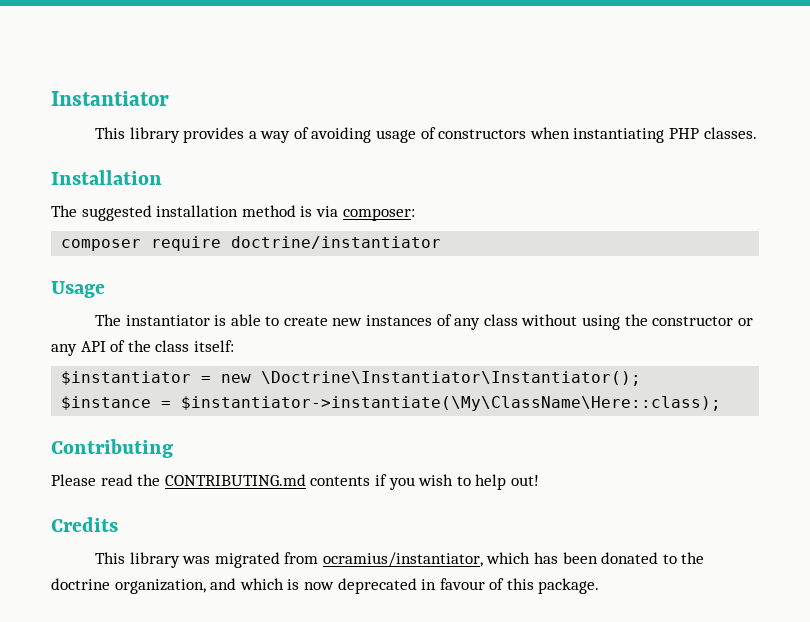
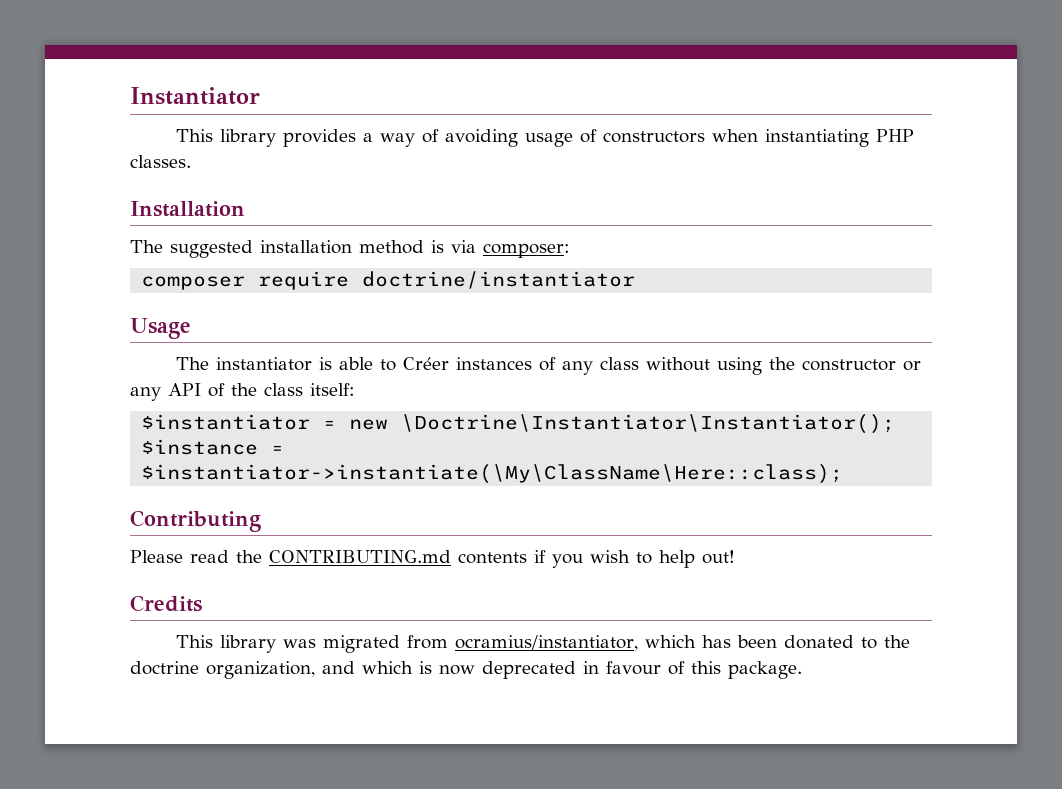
[283,316,363,326] create new -> [403,357,450,370] Créer

